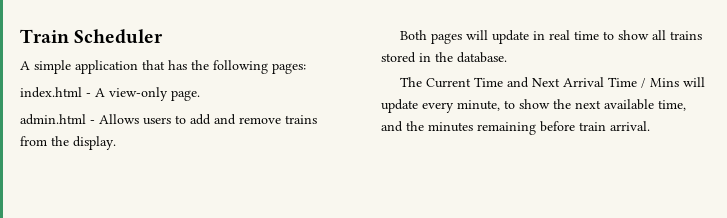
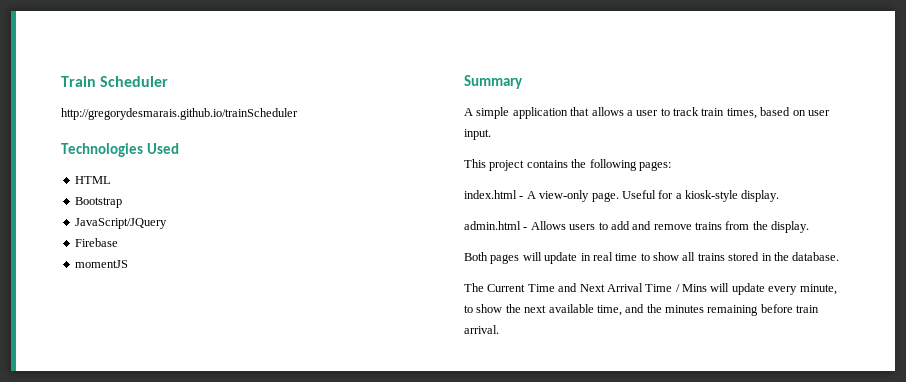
[20,60,187,74] A simple application that has -> [61,108,298,120] [61,143,179,157] [74,176,111,184] [74,197,122,208] [74,218,167,229] [74,238,118,247] [74,260,128,268] [464,75,523,89] [464,107,830,119] [464,129,491,140] [464,159,568,171] http://gregorydesmarais.github.io/trainScheduler // Technologies Used // HTML // Bootstrap // JavaScript/JQuery // Firebase // momentJS // Summary // A simple application that allows a user to track train times, based on user input. // This project contains
(200, 95) none -> [621,190,780,202] Useful for a kiosk-style display.

